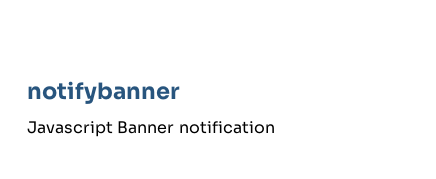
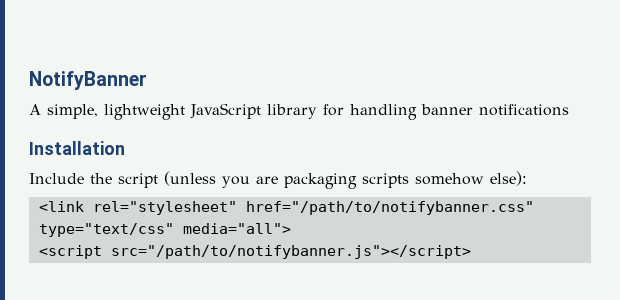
[27,81,180,104] [27,121,275,137] notifybanner // Javascript Banner notification -> [29,71,147,90] [29,103,569,120] [29,141,125,155] [29,171,527,189] [38,201,534,215] [38,223,291,237] [38,245,471,259] NotifyBanner // A simple, lightweight JavaScript library for handling banner notifications // Installation // Include the script (unless you are packaging scripts somehow else): // <link rel="stylesheet" href="/path/to/notifybanner.css" type="text/css" media="all"> // <script src="/path/to/notifybanner.js"></script>

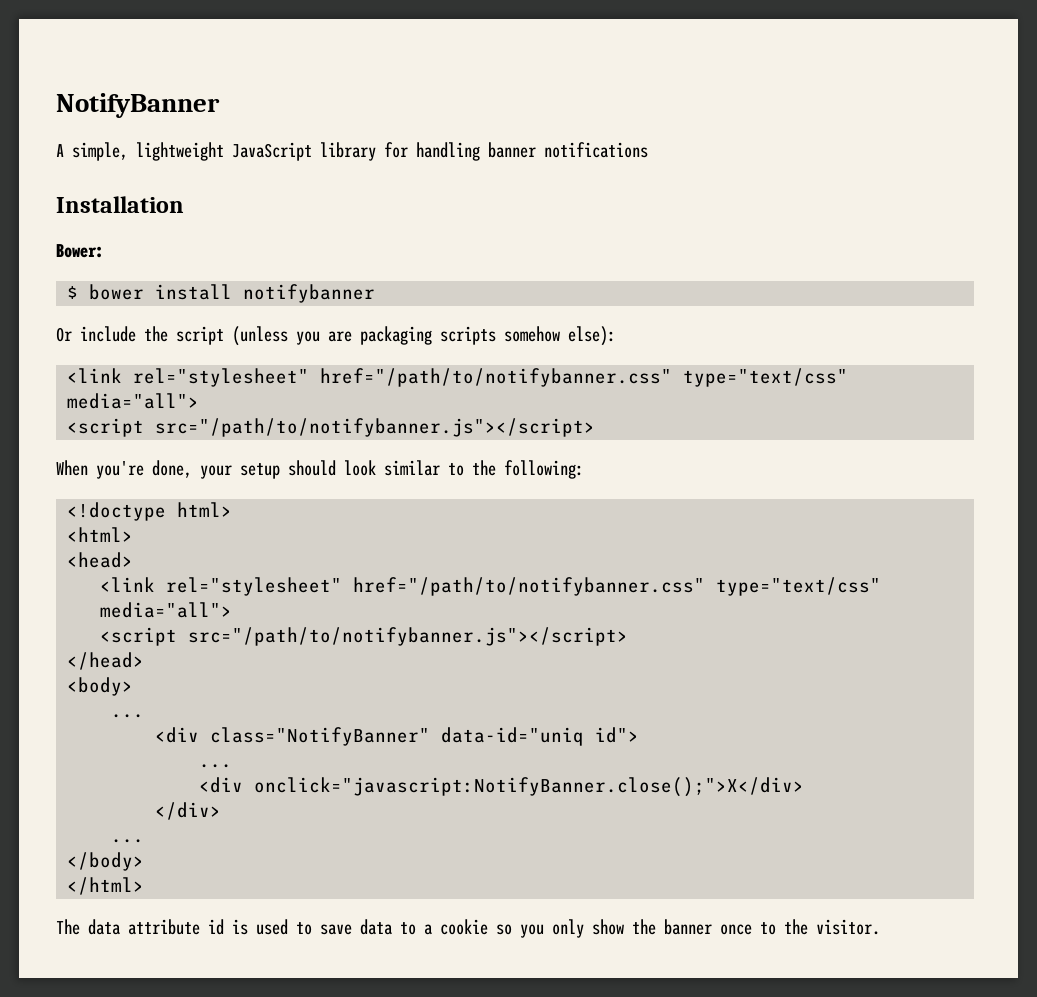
[29,173,84,184] Include -> [56,244,104,258] [67,284,376,303] [56,326,136,342] Bower: // $ bower install notifybanner // Or include
(471, 252) none -> [56,460,584,479] [67,502,233,521] [67,527,134,542] [67,552,134,568] [100,577,882,596] [100,602,233,618] [100,627,629,646] [67,652,145,670] [67,677,134,696] [111,714,145,718] [155,727,640,746] [199,764,233,768] [199,777,805,797] [155,802,222,820] [111,839,145,843] [67,852,145,871] [67,877,145,895] [56,919,880,938] // When you're done, your setup should look similar to the following: // <!doctype html> // <html> // <head> // <link rel="stylesheet" href="/path/to/notifybanner.css" type="text/css" media="all"> // <script src="/path/to/notifybanner.js"></script> // </head> // <body> // ... // <div class="NotifyBanner" data-id="uniq id"> // ... // <div onclick="javascript:NotifyBanner.close();">X</div> // </div> // ... // </body> // </html> // The data attribute id is used to save data to a cookie so you only show the banner once to the visitor.

